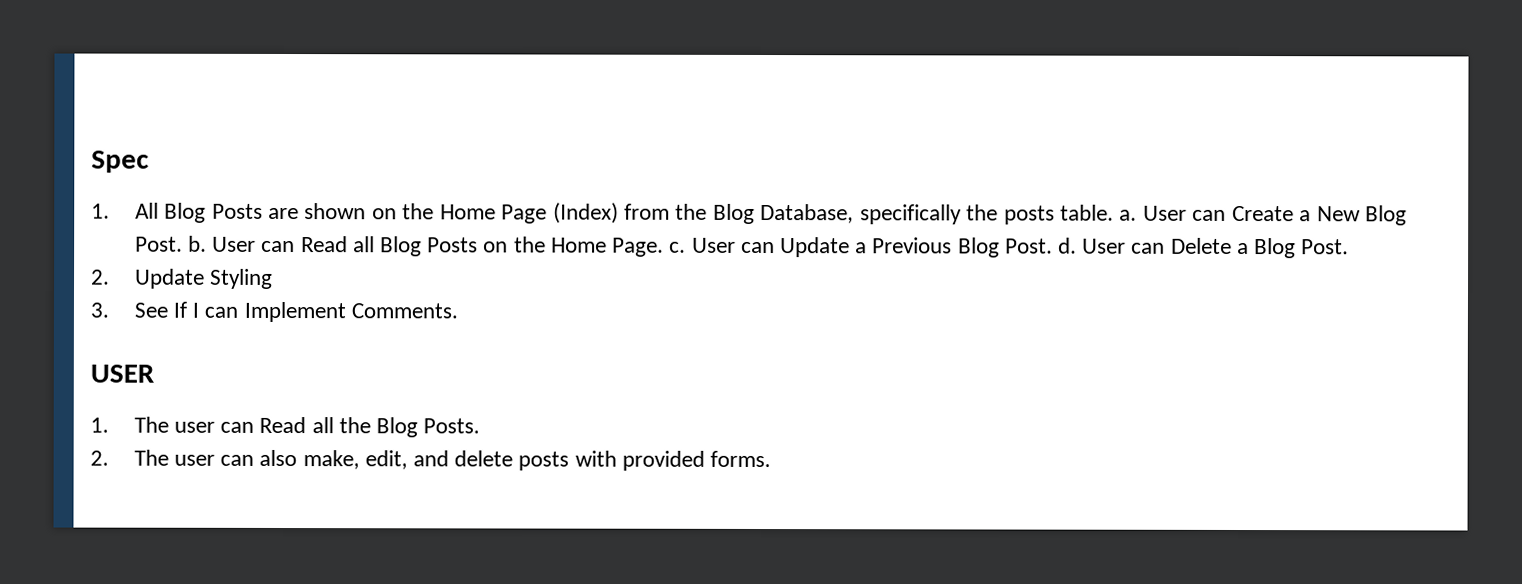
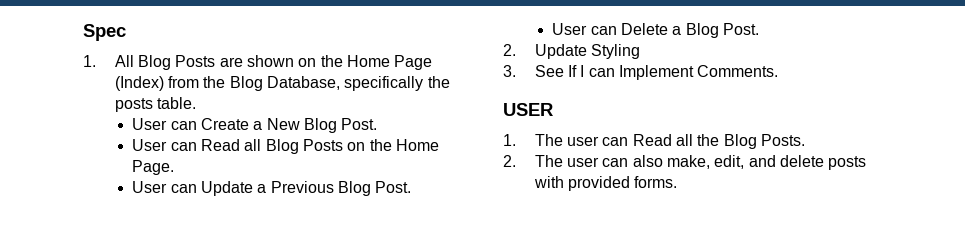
[1119,209,1138,221] a. -> (197, 103) //
[187,235,207,252] b. -> (378, 124) //
[669,241,687,253] c. -> (175, 167) //
[1057,237,1077,254] d. -> (412, 187) //

